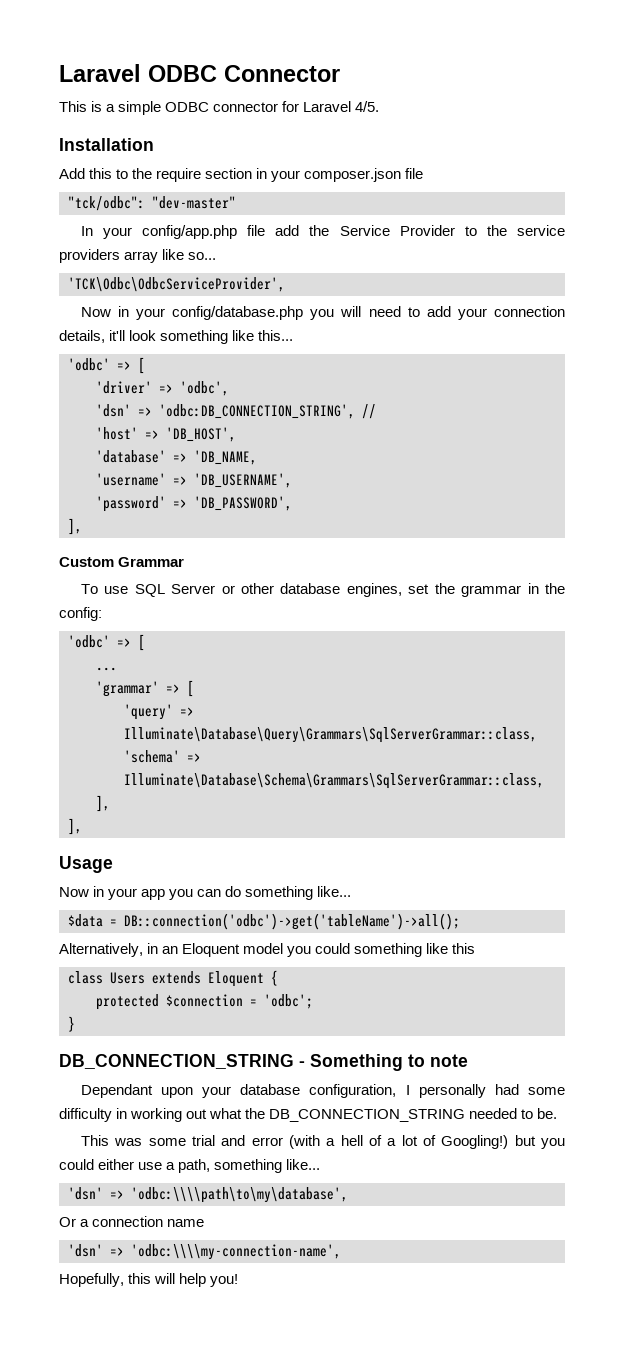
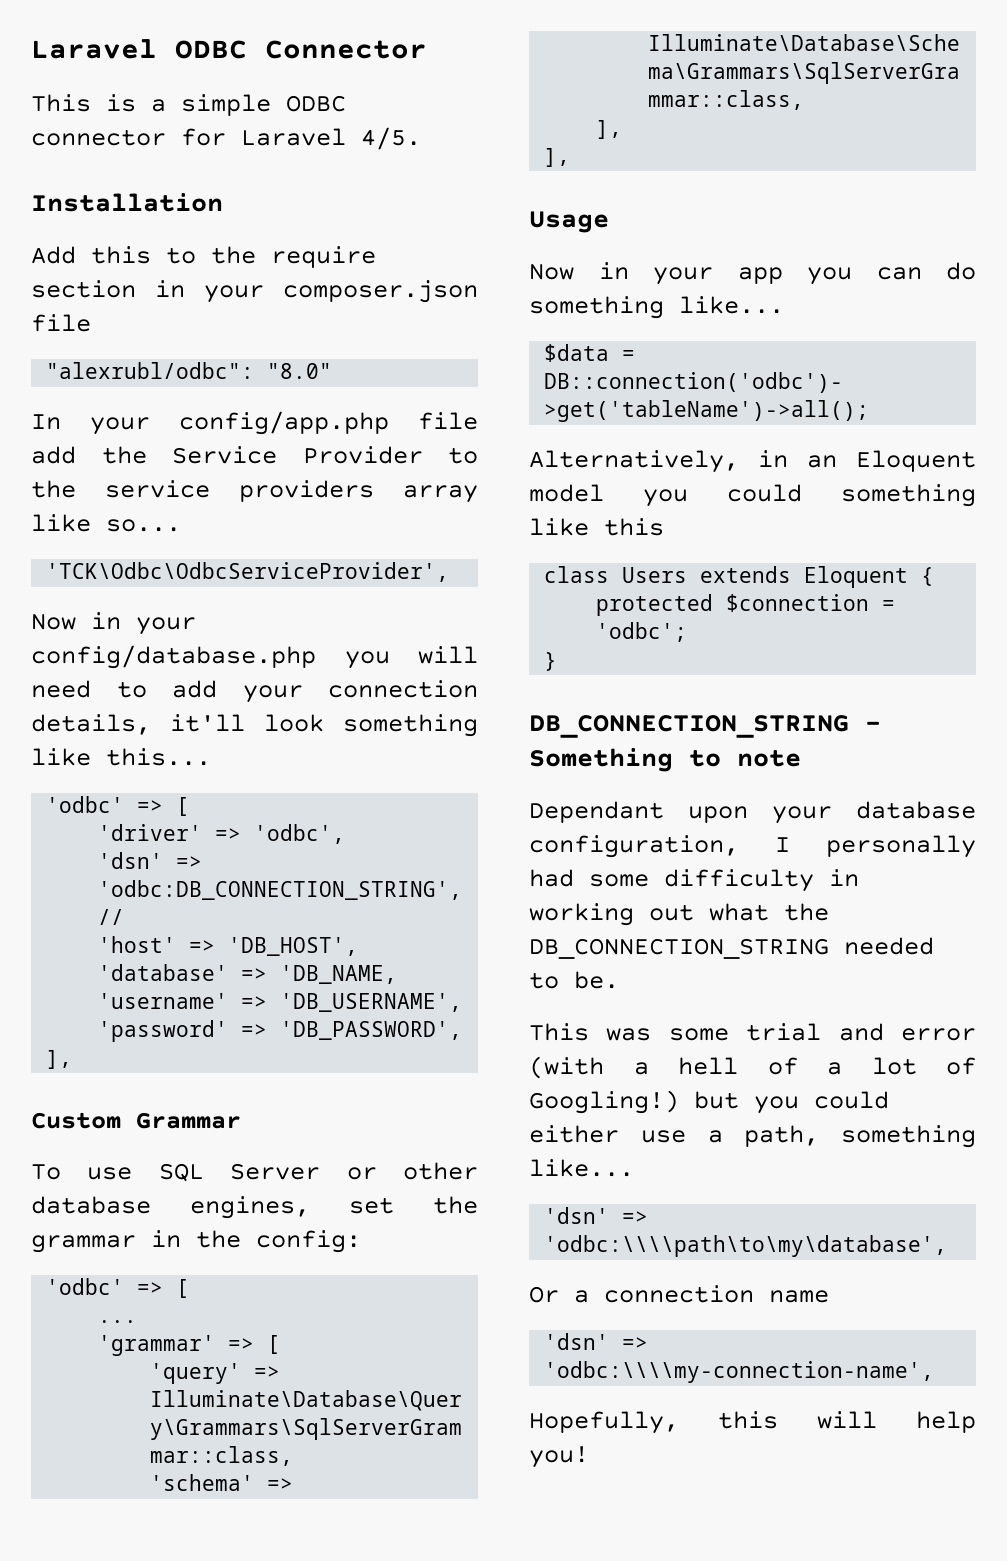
[68,196,236,211] "tck/odbc": "dev-master" -> [46,362,333,379] "alexrubl/odbc": "8.0"

